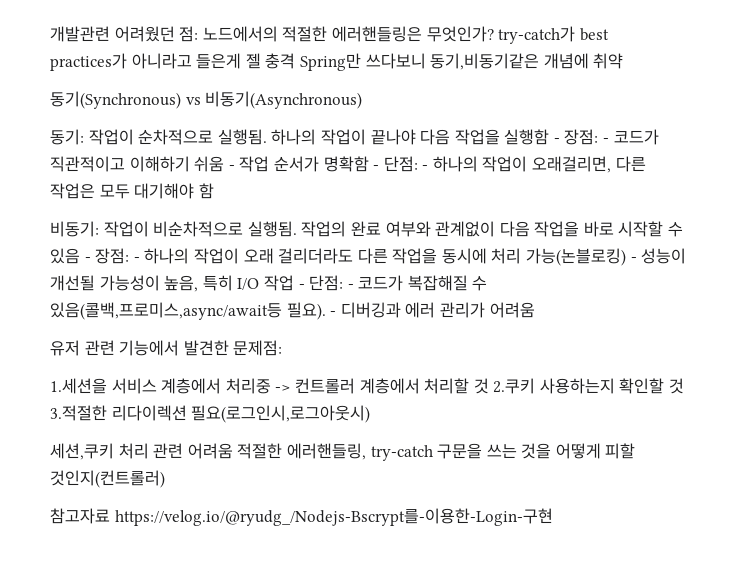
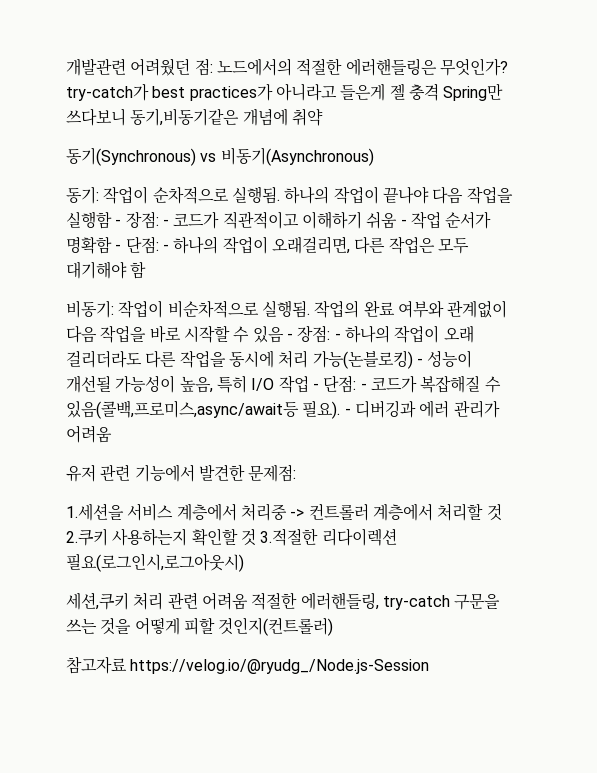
[114,508,553,526] https://velog.io/@ryudg_/Nodejs-Bscrypt를-이용한-Login-구현 -> [130,659,430,674] https://velog.io/@ryudg_/Node.js-Session

